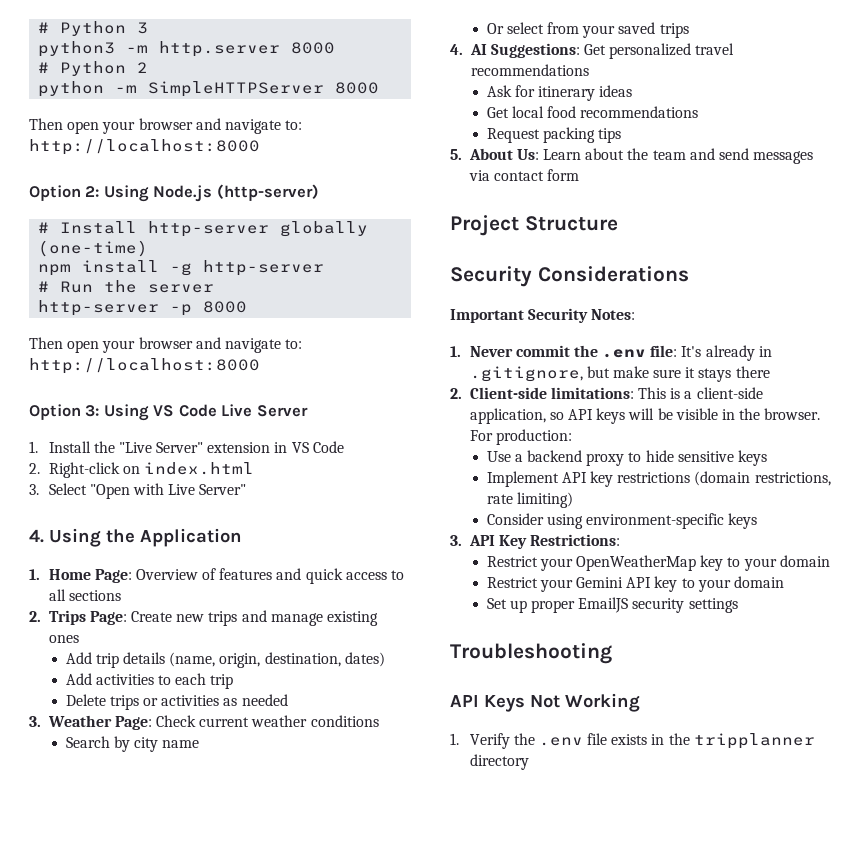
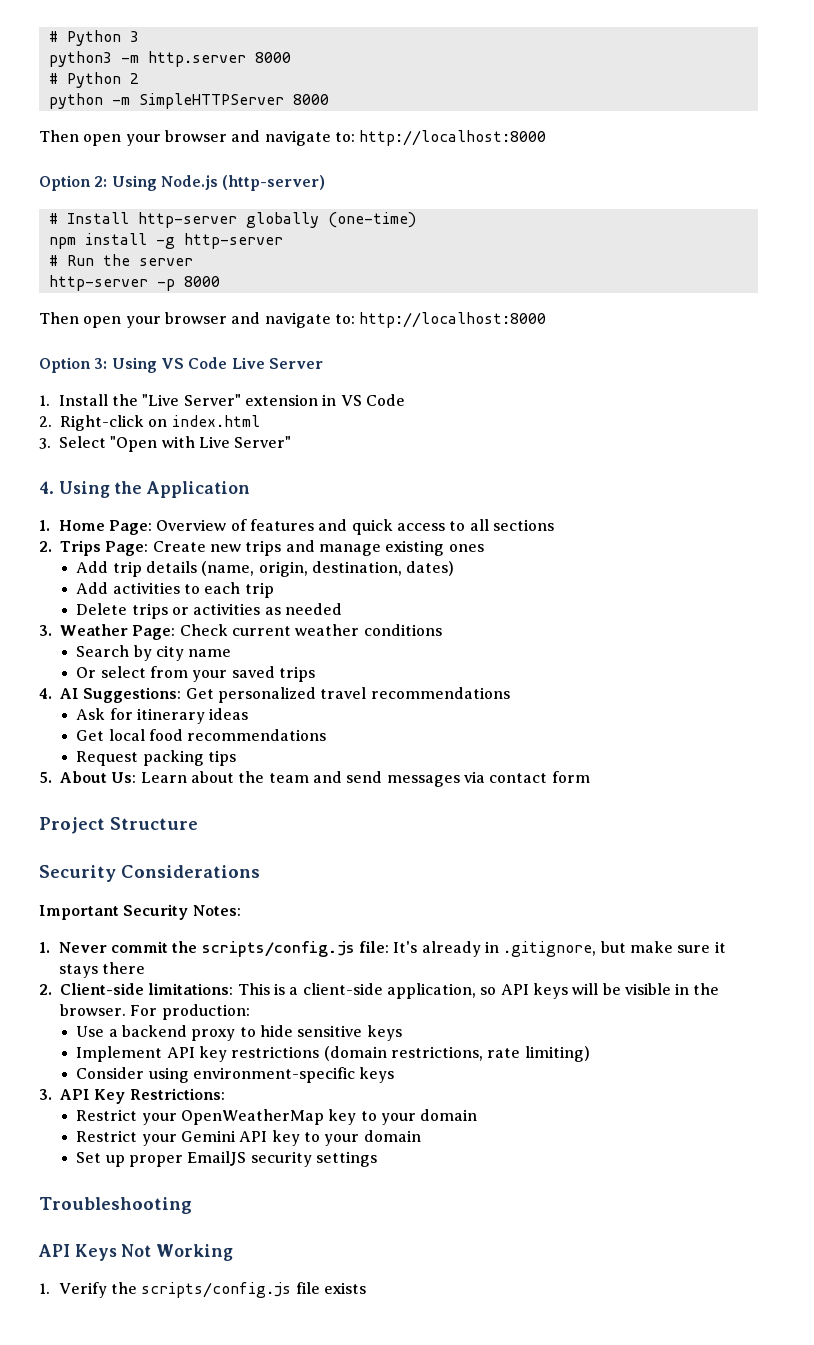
[602,349,647,358] .env -> [201,941,355,957] scripts/config.js
[538,737,583,746] .env -> [141,1282,292,1298] scripts/config.js
[651,733,815,749] [469,754,529,770] in the tripplanner directory -> (367, 1288) none

